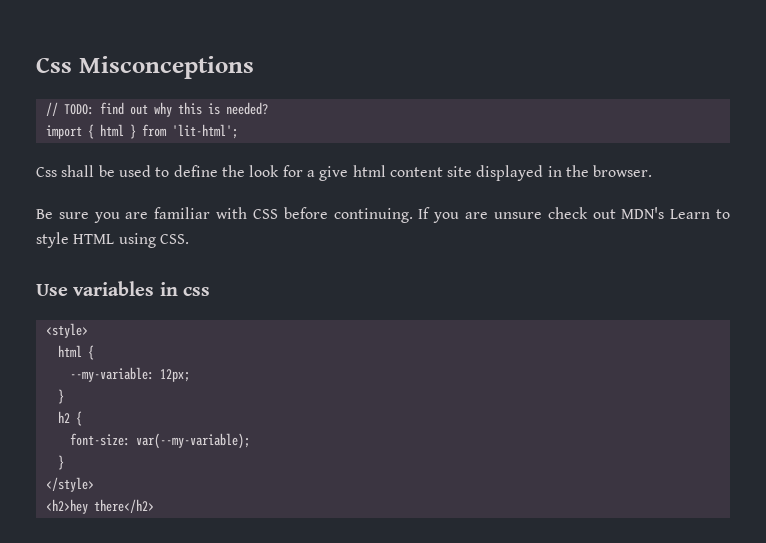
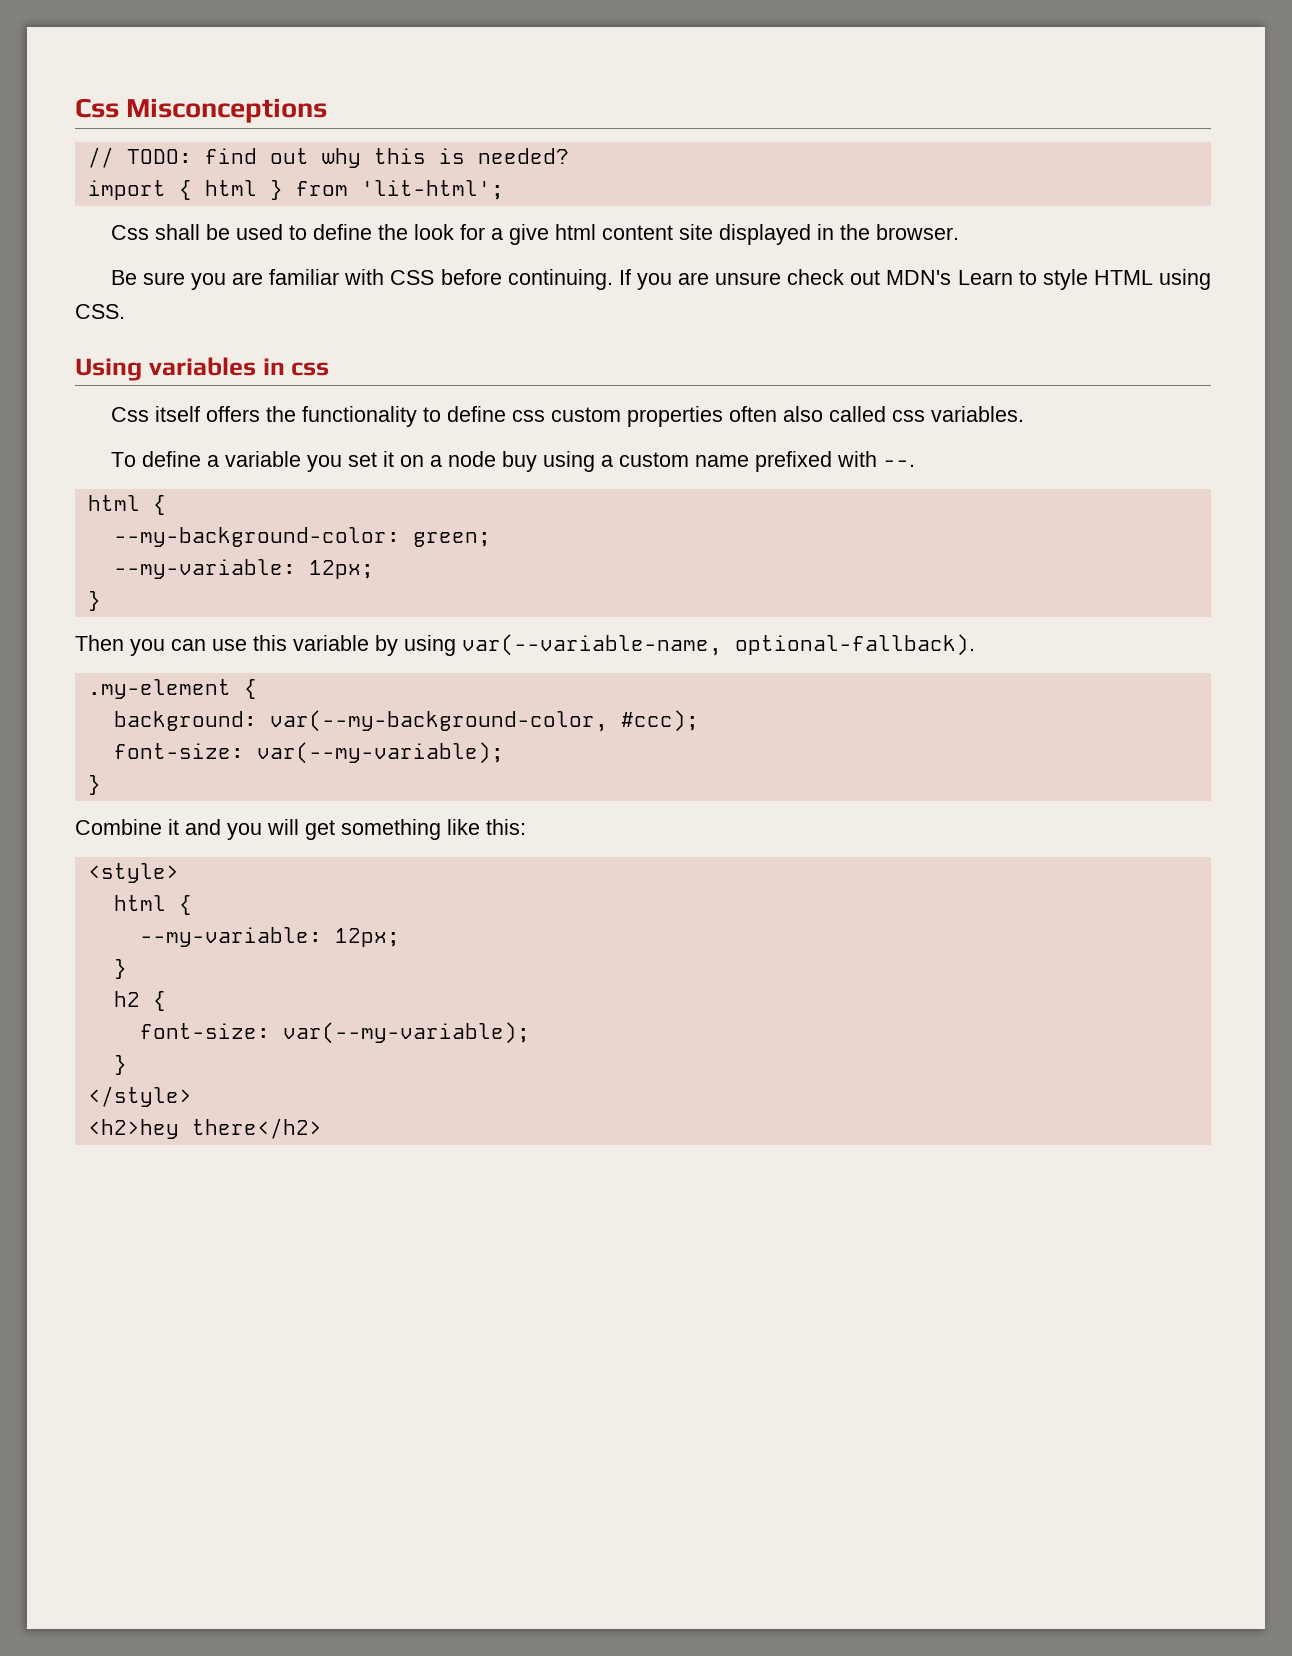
[36,284,68,296] Use -> [75,358,142,381] Using
(211, 291) none -> [110,406,1024,427] [110,451,915,472] [87,495,166,515] [113,527,491,547] [113,559,374,579] [87,591,101,611] [75,634,975,656] [87,679,257,699] [113,710,699,732] [113,742,504,764] [87,775,101,795] [75,819,526,840] // Css itself offers the functionality to define css custom properties often also called css variables. // To define a variable you set it on a node buy using a custom name prefixed with --. // html { // --my-background-color: green; // --my-variable: 12px; // } // Then you can use this variable by using var(--variable-name, optional-fallback). // .my-element { // background: var(--my-background-color, #ccc); // font-size: var(--my-variable); // } // Combine it and you will get something like this:

